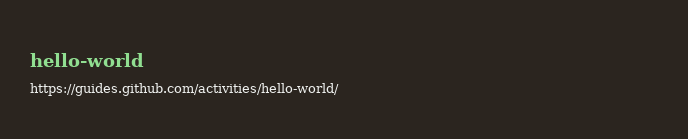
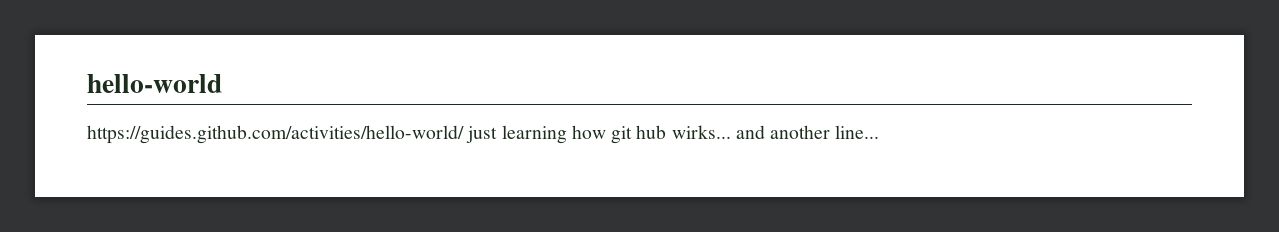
(339, 89) none -> [466,125,880,144] just learning how git hub wirks... and another line...

